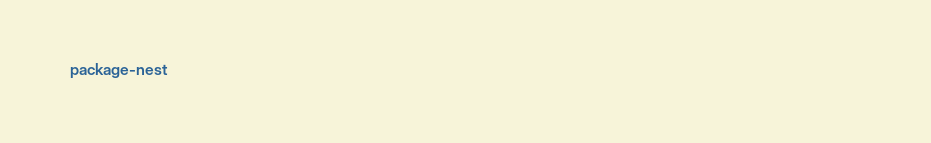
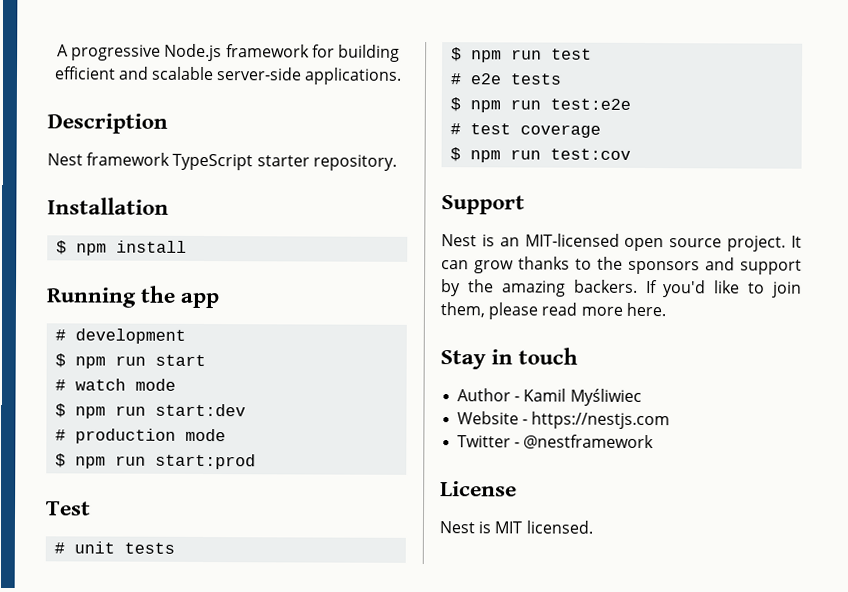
[70,63,168,79] package-nest -> [57,43,400,62] [53,66,403,85] [47,113,168,134] [47,152,397,171] [47,197,169,215] [56,240,188,256] [46,285,221,309] [55,328,187,344] [55,353,207,369] [55,378,177,391] [55,403,247,419] [55,428,227,444] [55,453,257,470] [46,501,91,516] [54,541,176,554] [451,47,593,63] [450,73,563,85] [450,97,632,113] [450,123,602,138] [450,147,632,163] [441,195,525,215] [441,233,802,252] [441,256,802,275] [440,279,802,298] [440,302,666,320] [440,347,579,370] [457,388,642,406] [457,411,671,430] [457,434,655,450] [440,481,517,497] [439,520,593,534] A progressive Node.js framework for building efficient and scalable server-side applications. // Description // Nest framework TypeScript starter repository. // Installation // $ npm install // Running the app // # development // $ npm run start // # watch mode // $ npm run start:dev // # production mode // $ npm run start:prod // Test // # unit tests // $ npm run test // # e2e tests // $ npm run test:e2e // # test coverage // $ npm run test:cov // Support // Nest is an MIT-licensed open source project. It can grow thanks to the sponsors and support by the amazing backers. If you'd like to join them, please read more here. // Stay in touch // Author - Kamil Myśliwiec // Website - https://nestjs.com // Twitter - @nestframework // License // Nest is MIT licensed.

